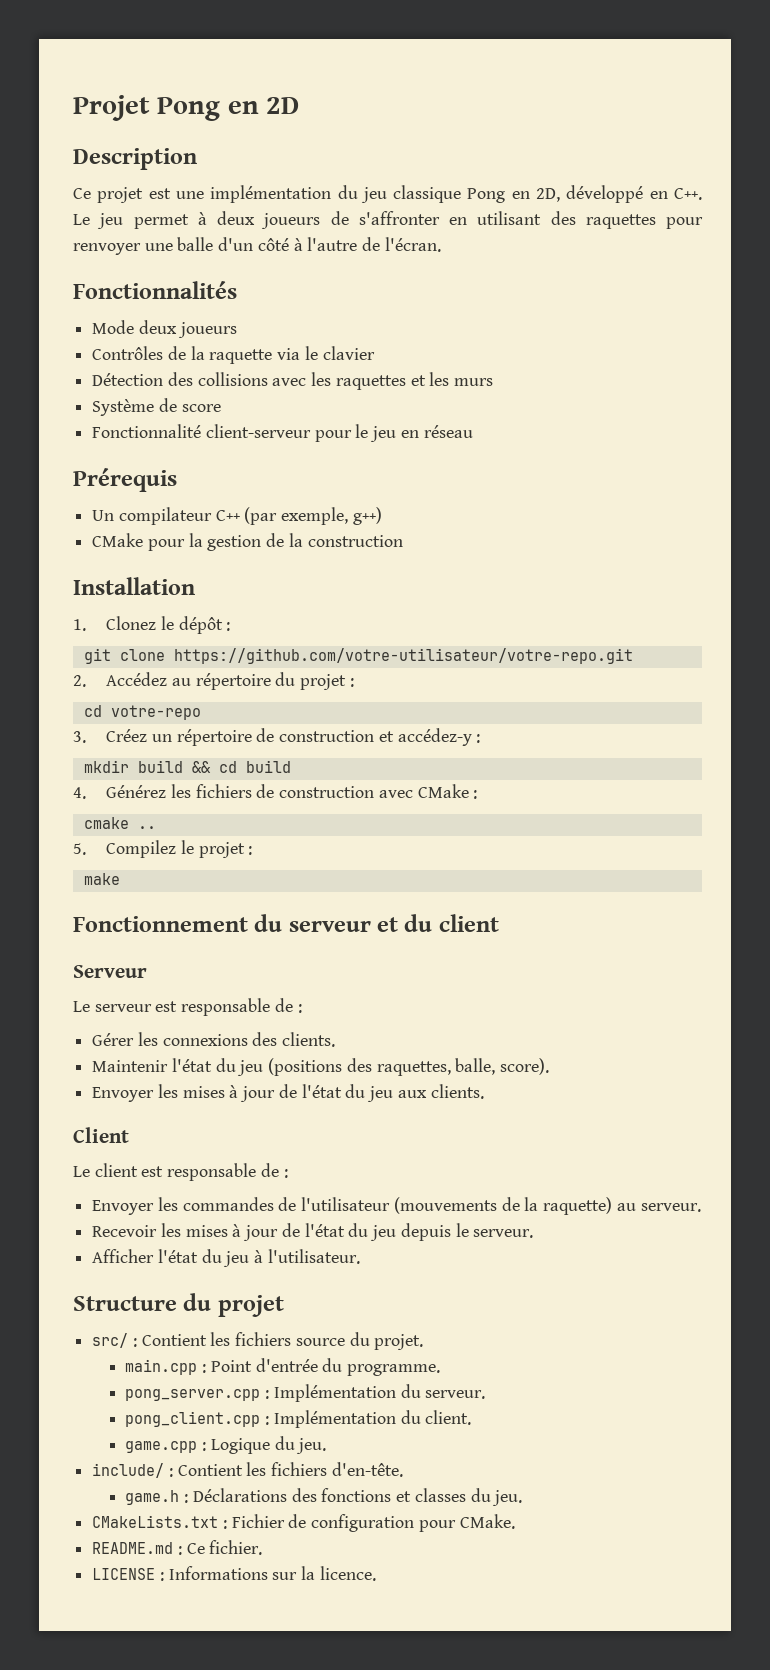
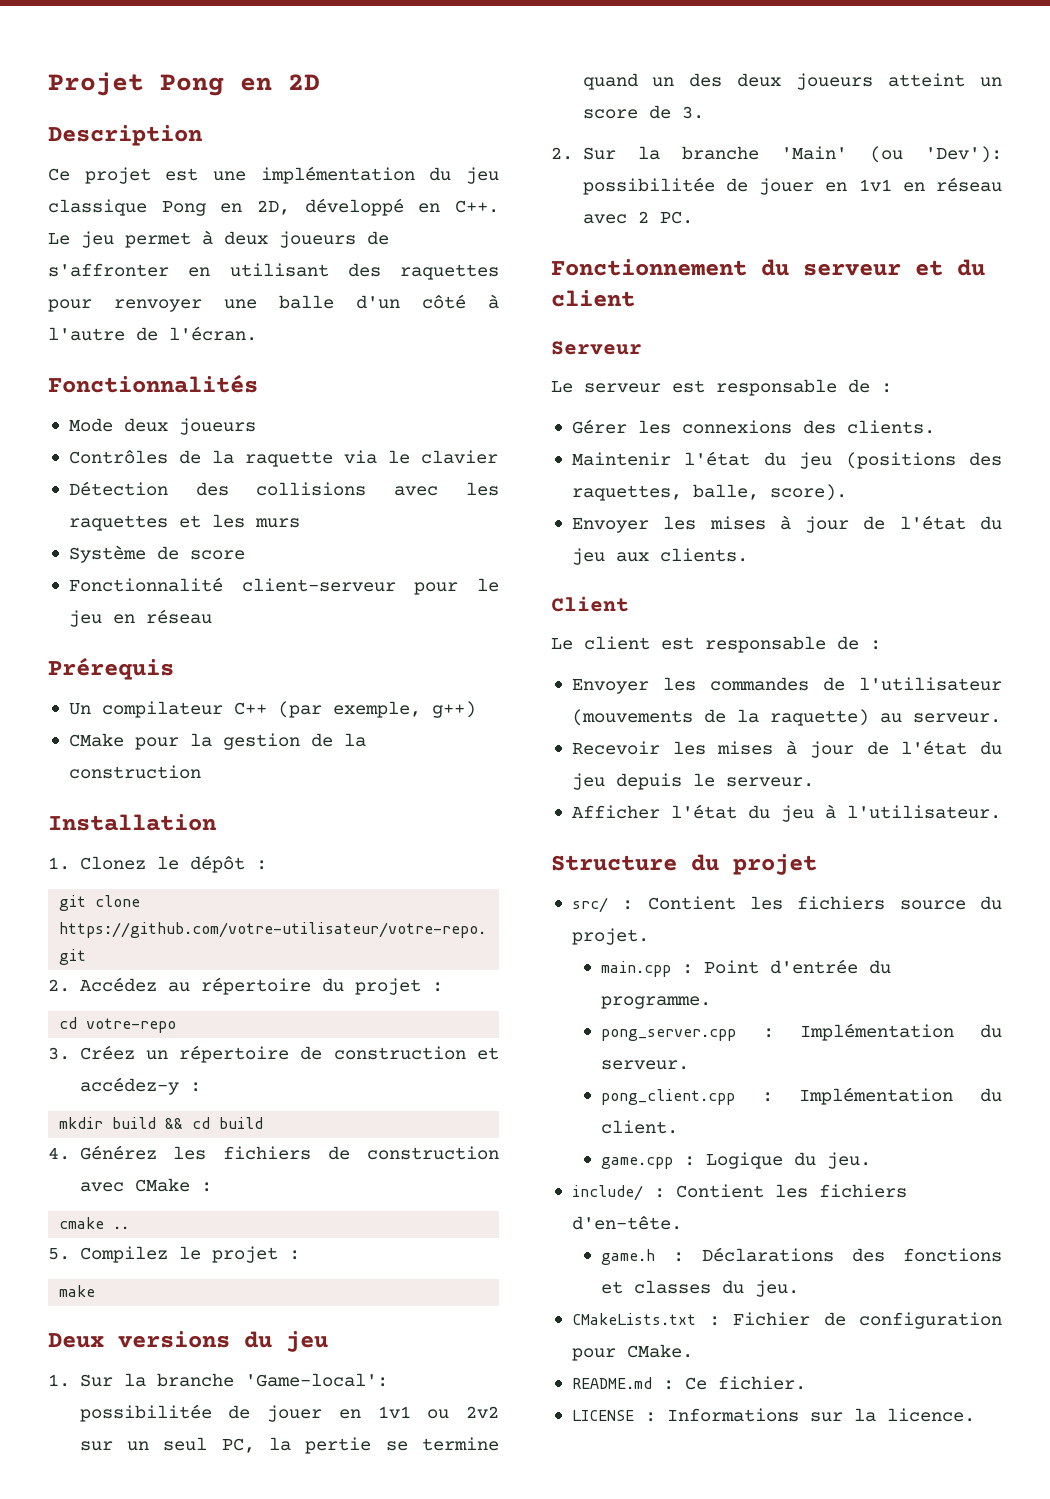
(120, 879) none -> [48,1331,328,1352] [48,1373,388,1387] [79,1404,499,1422] [79,1437,499,1454] [582,73,1002,90] [582,105,704,119] [551,146,1002,163] [582,177,1002,195] [582,211,693,224] // Deux versions du jeu // 1. Sur la branche 'Game-local': possibilitée de jouer en 1v1 ou 2v2 sur un seul PC, la pertie se termine quand un des deux joueurs atteint un score de 3. // 2. Sur la branche 'Main' (ou 'Dev'): possibilitée de jouer en 1v1 en réseau avec 2 PC.

